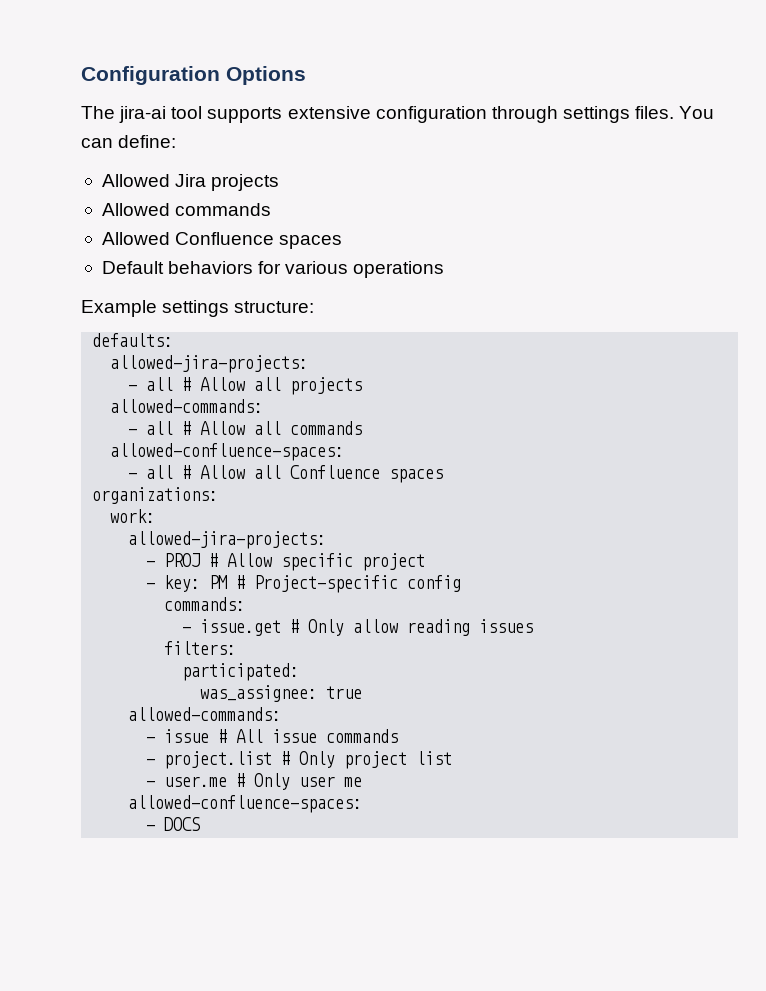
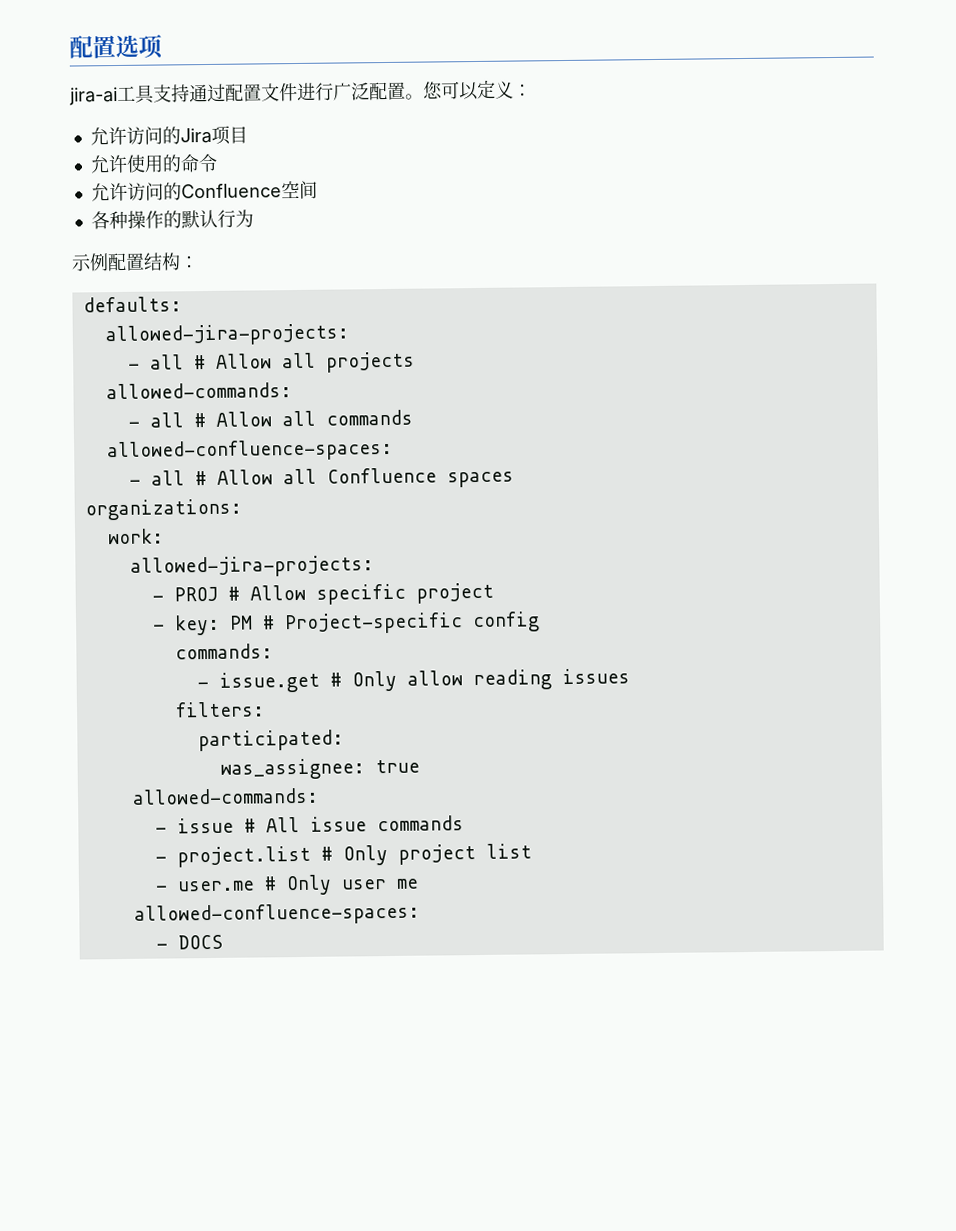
[81,66,306,85] [81,106,715,123] [81,135,177,148] [101,174,280,191] [101,203,272,216] [101,232,343,249] [101,261,445,278] [81,300,315,317] Configuration Options // The jira-ai tool supports extensive configuration through settings files. You can define: // Allowed Jira projects // Allowed commands // Allowed Confluence spaces // Default behaviors for various operations // Example settings structure: -> [69,34,164,59] [69,79,532,106] [89,125,248,146] [89,153,218,174] [90,180,318,202] [90,209,254,230] [71,252,199,272] 配置选项 // jira-ai工具支持通过配置文件进行广泛配置。您可以定义： // 允许访问的Jira项目 // 允许使用的命令 // 允许访问的Confluence空间 // 各种操作的默认行为 // 示例配置结构：

